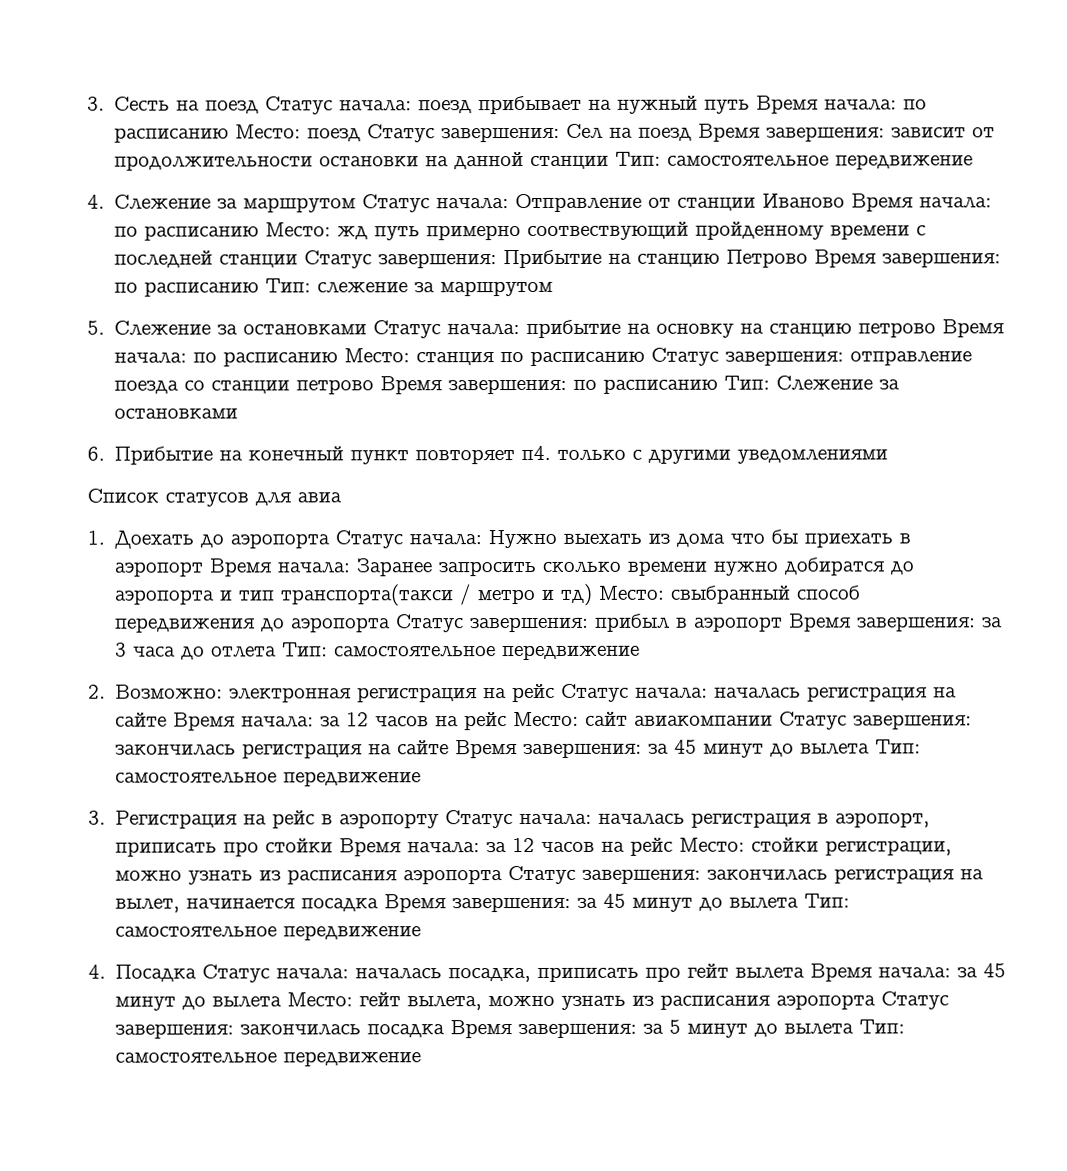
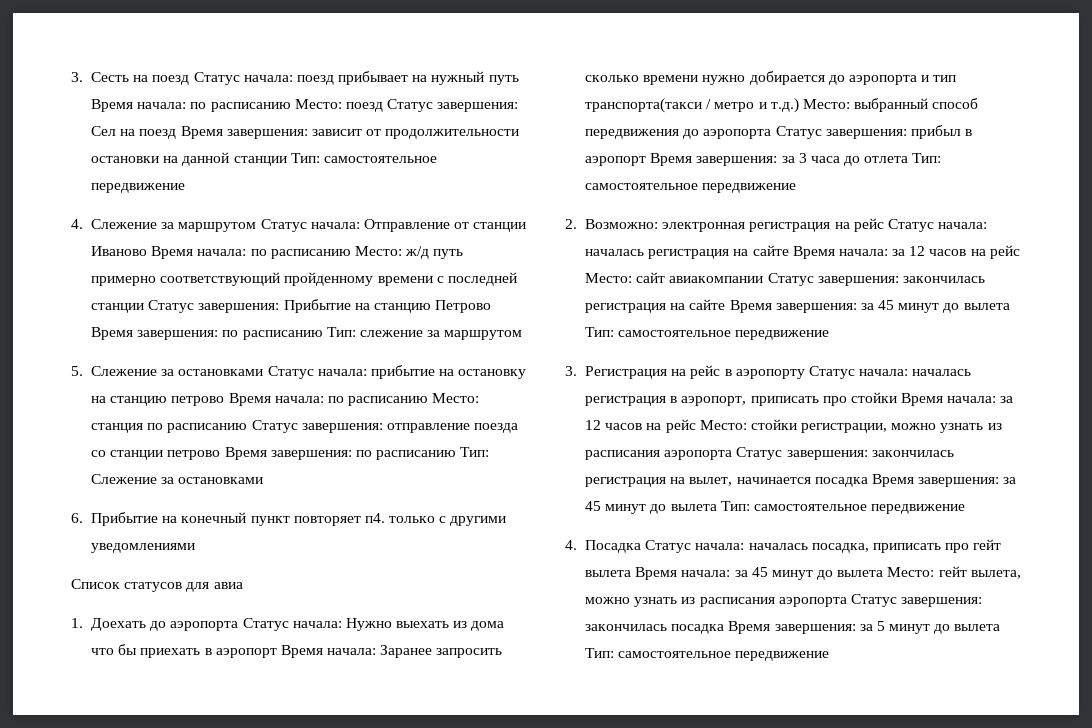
[337,226,369,240] жд -> [405,246,430,259] ж/д
[527,221,690,241] соотвествующий -> [160,272,281,286] соответствующий
[656,323,735,338] основку -> [458,369,527,379] остановку
[784,557,885,576] добиратся -> [749,71,825,85] добирается
[560,583,792,606] тд) Место: свыбранный -> [770,98,929,113] т.д.) Место: выбранный

